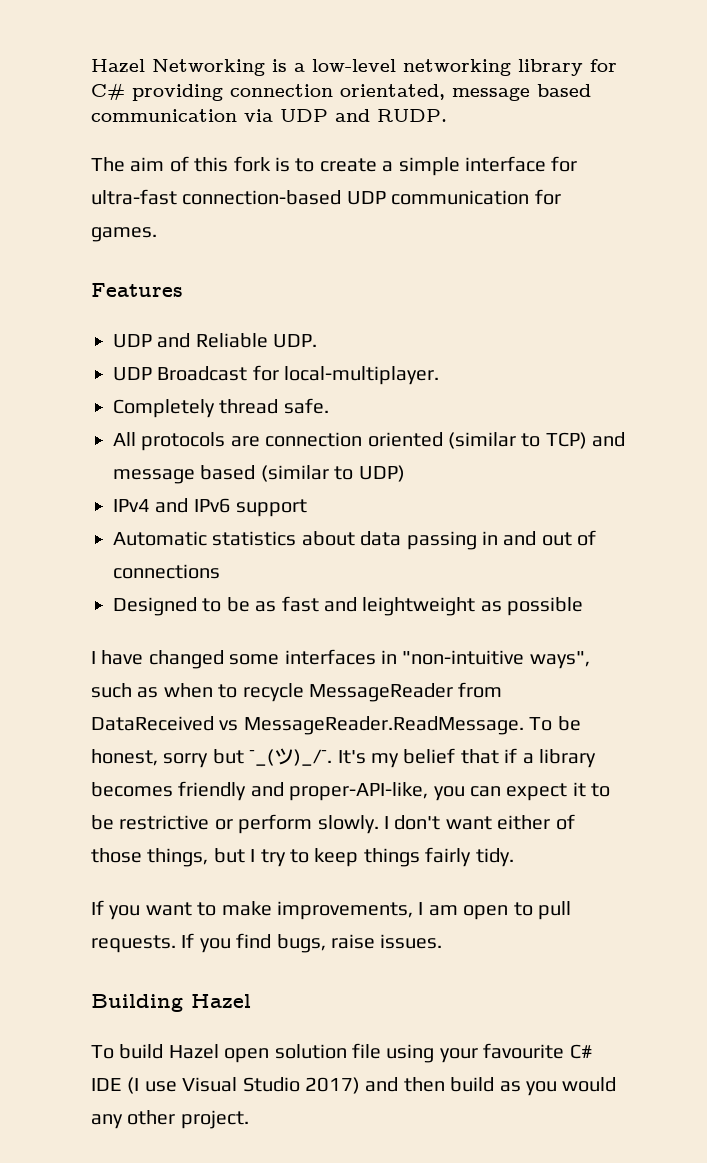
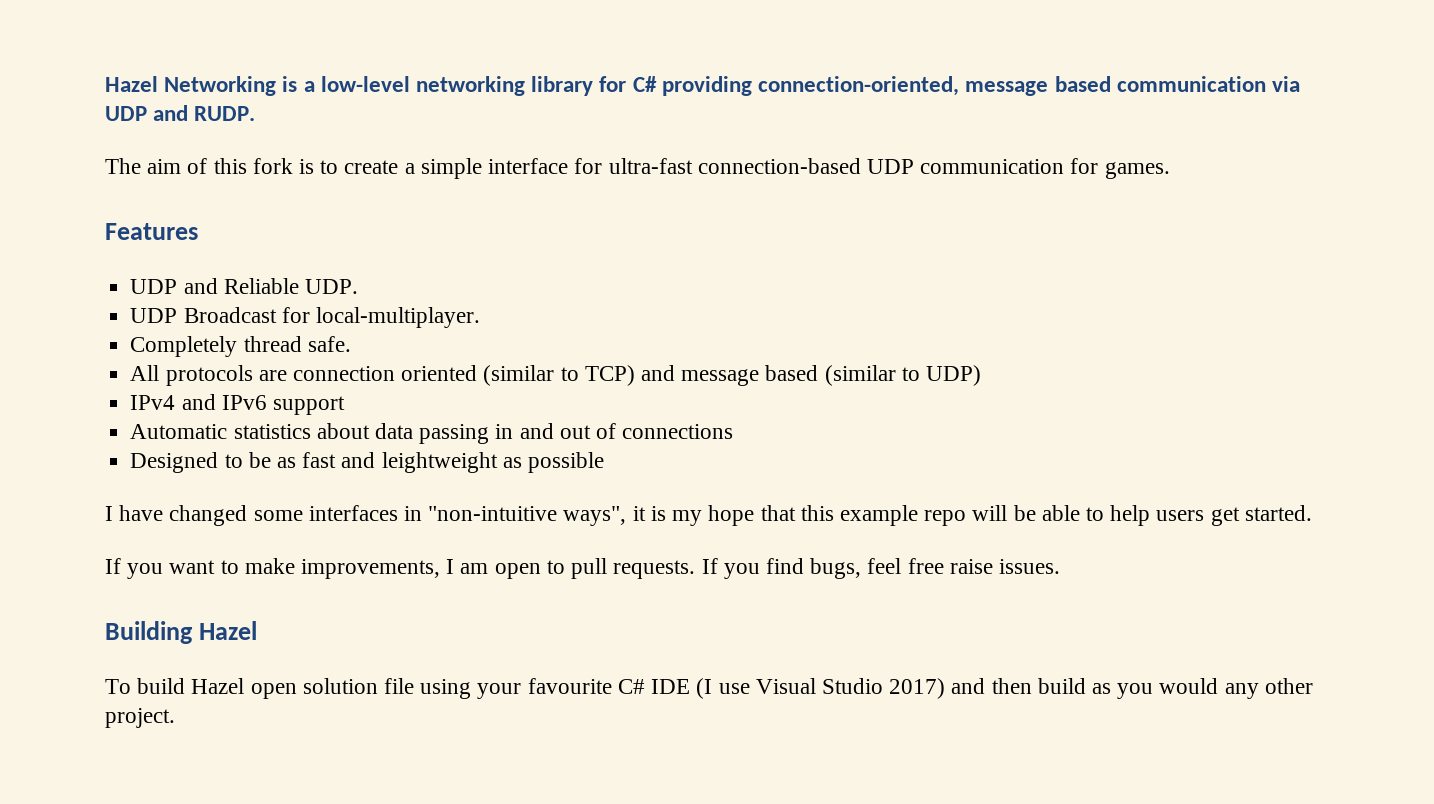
[230,84,445,100] connection orientated, -> [758,76,960,96] connection-oriented,
[91,682,503,702] [91,716,581,735] [91,748,596,768] [91,781,611,801] [91,814,575,834] [91,847,514,867] such as when to recycle MessageReader from DataReceived vs MessageReader.ReadMessage. To be honest, sorry but ¯_(ツ)_/¯. It's my belief that if a library becomes friendly and proper-API-like, you can expect it to be restrictive or perform slowly. I don't want either of those things, but I try to keep things fairly tidy. -> [632,505,1312,526] it is my hope that this example repo will be able to help users get started.
(326, 943) none -> [867,558,944,574] feel free

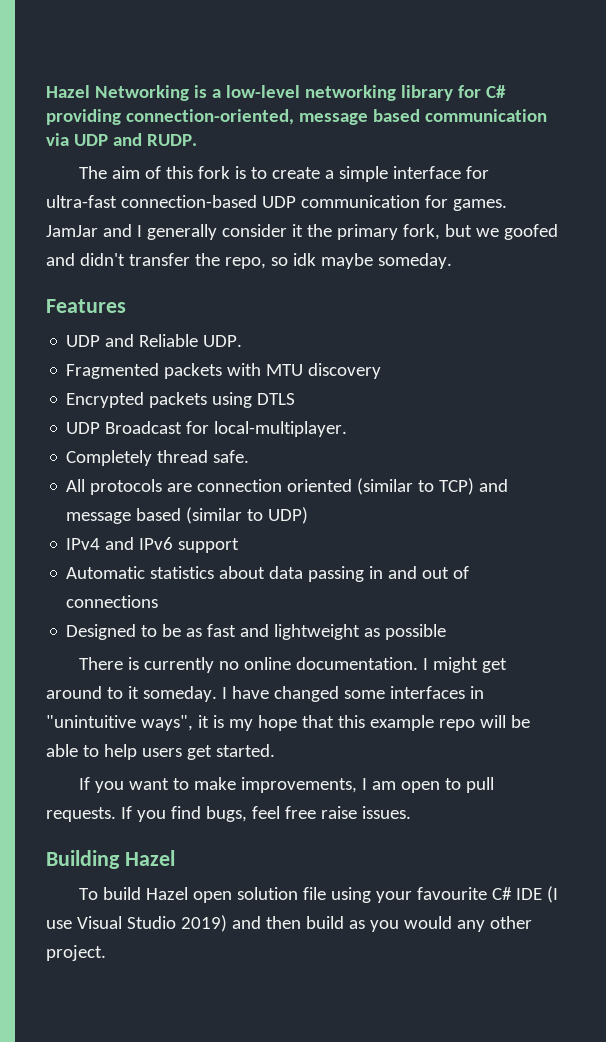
(1170, 170) none -> [46,224,558,240] [46,253,452,269] JamJar and I generally consider it the primary fork, but we goofed and didn't transfer the repo, so idk maybe someday.
(358, 286) none -> [66,363,382,379] [66,392,296,408] // Fragmented packets with MTU discovery // Encrypted packets using DTLS
[381,452,498,473] leightweight -> [274,624,361,640] lightweight
(604, 462) none -> [78,657,507,673] [46,686,217,702] There is currently no online documentation. I might get around to it someday.
[428,506,558,521] "non-intuitive -> [46,715,136,728] "unintuitive
[889,678,946,699] 2017) -> [180,915,227,932] 2019)

